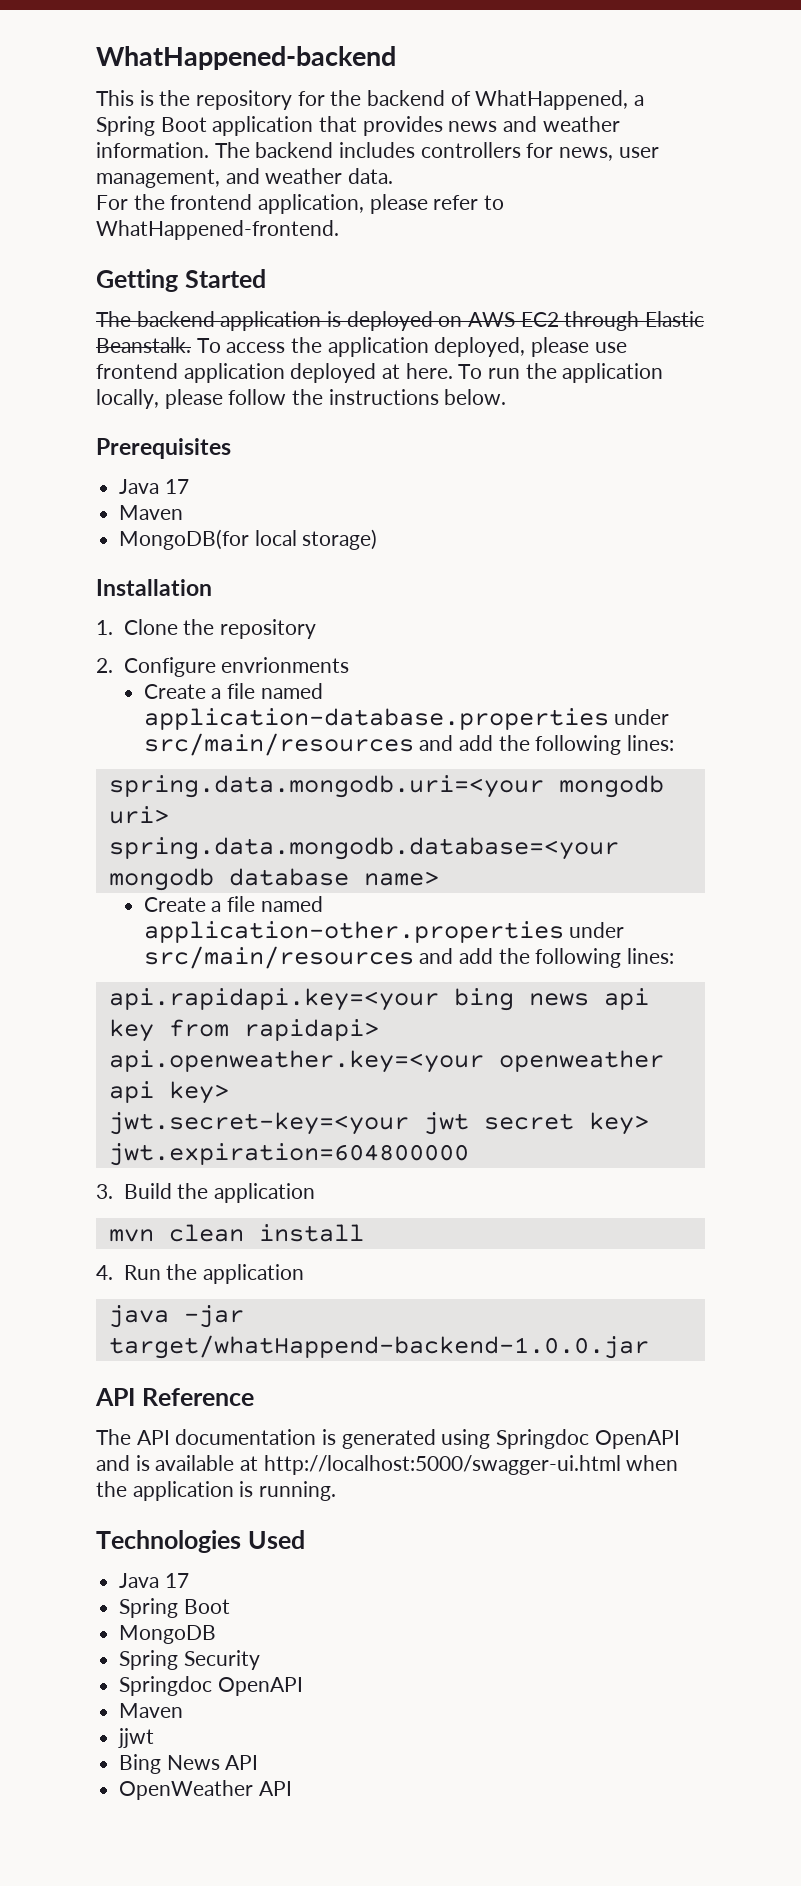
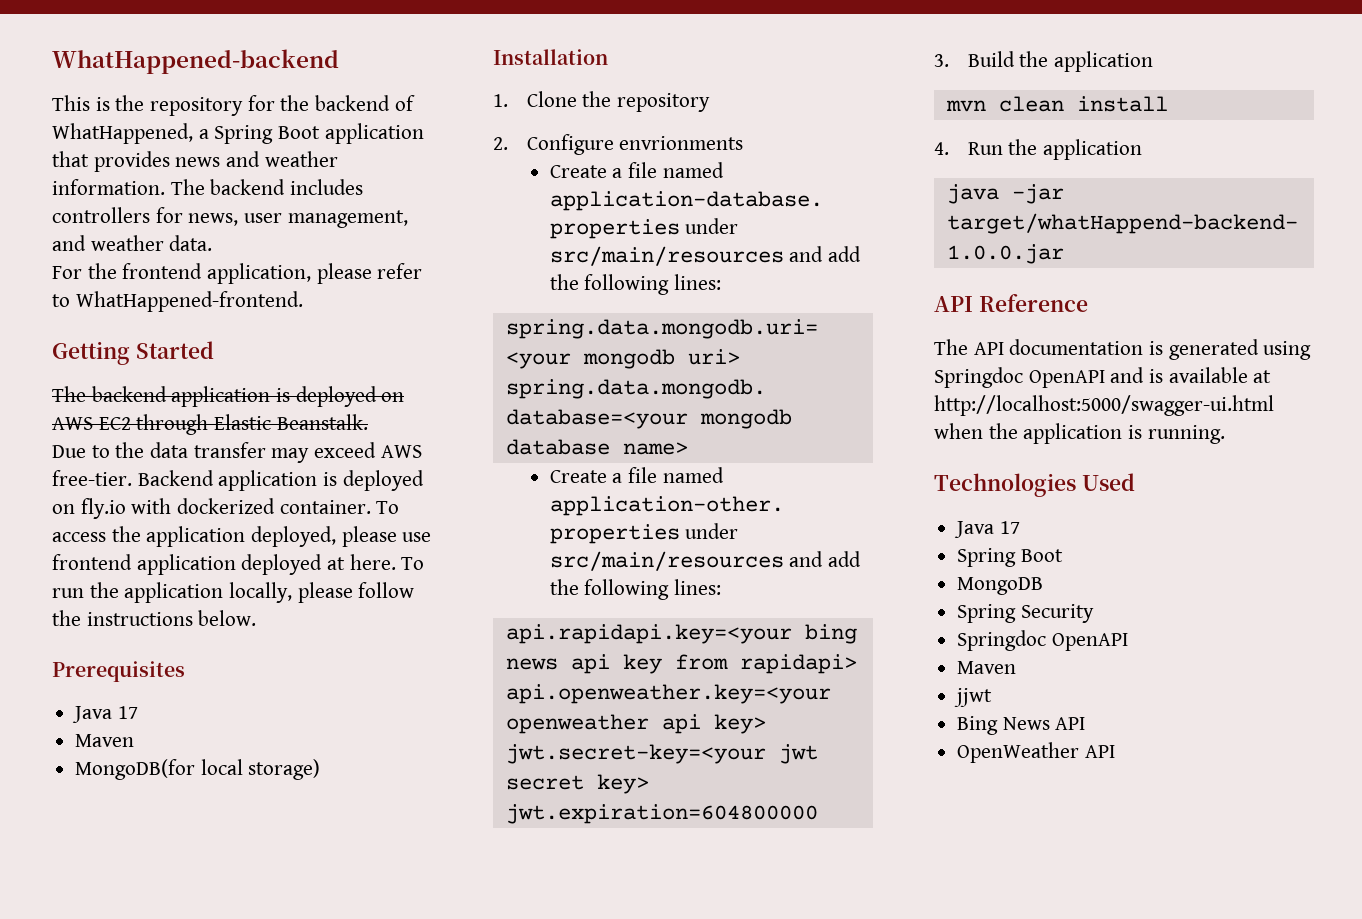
(191, 345) none -> [52,442,422,463] [52,470,424,491] [52,498,371,519] // Due to the data transfer may exceed AWS free-tier. Backend application is deployed on fly.io with dockerized container.

